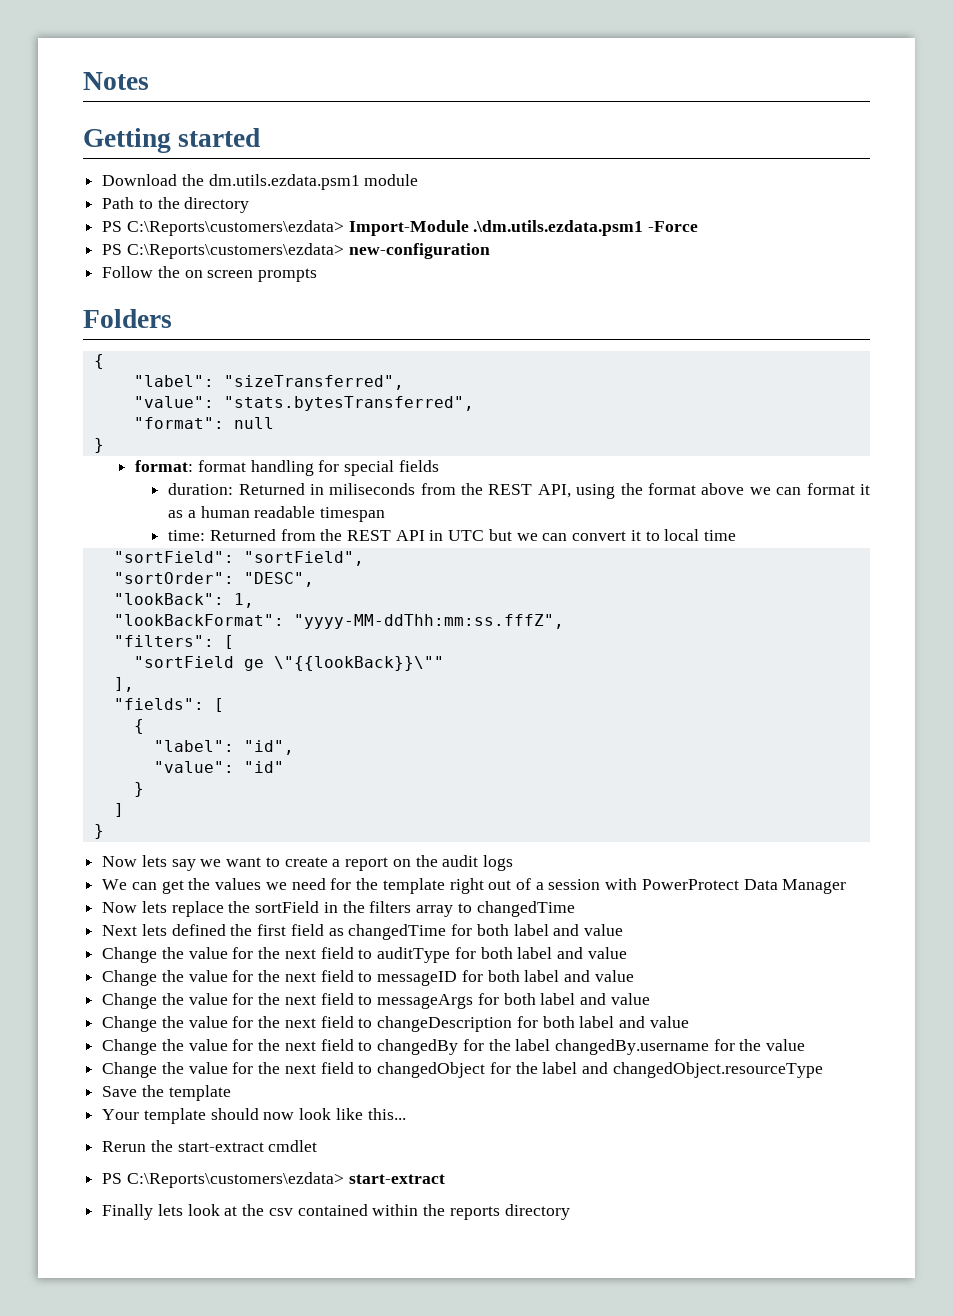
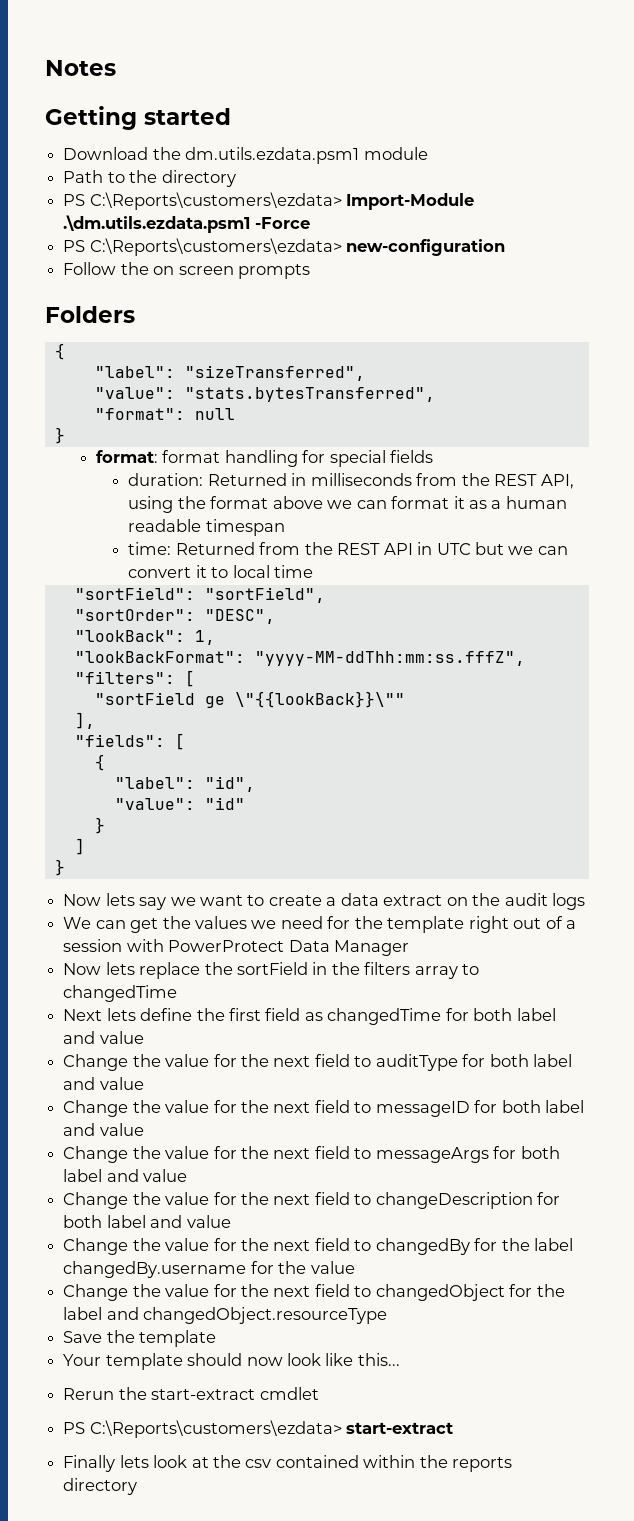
[329,483,416,495] miliseconds -> [310,473,412,486] milliseconds
[345,857,389,871] report -> [340,893,443,906] data extract
[171,924,226,936] defined -> [140,1008,193,1021] define

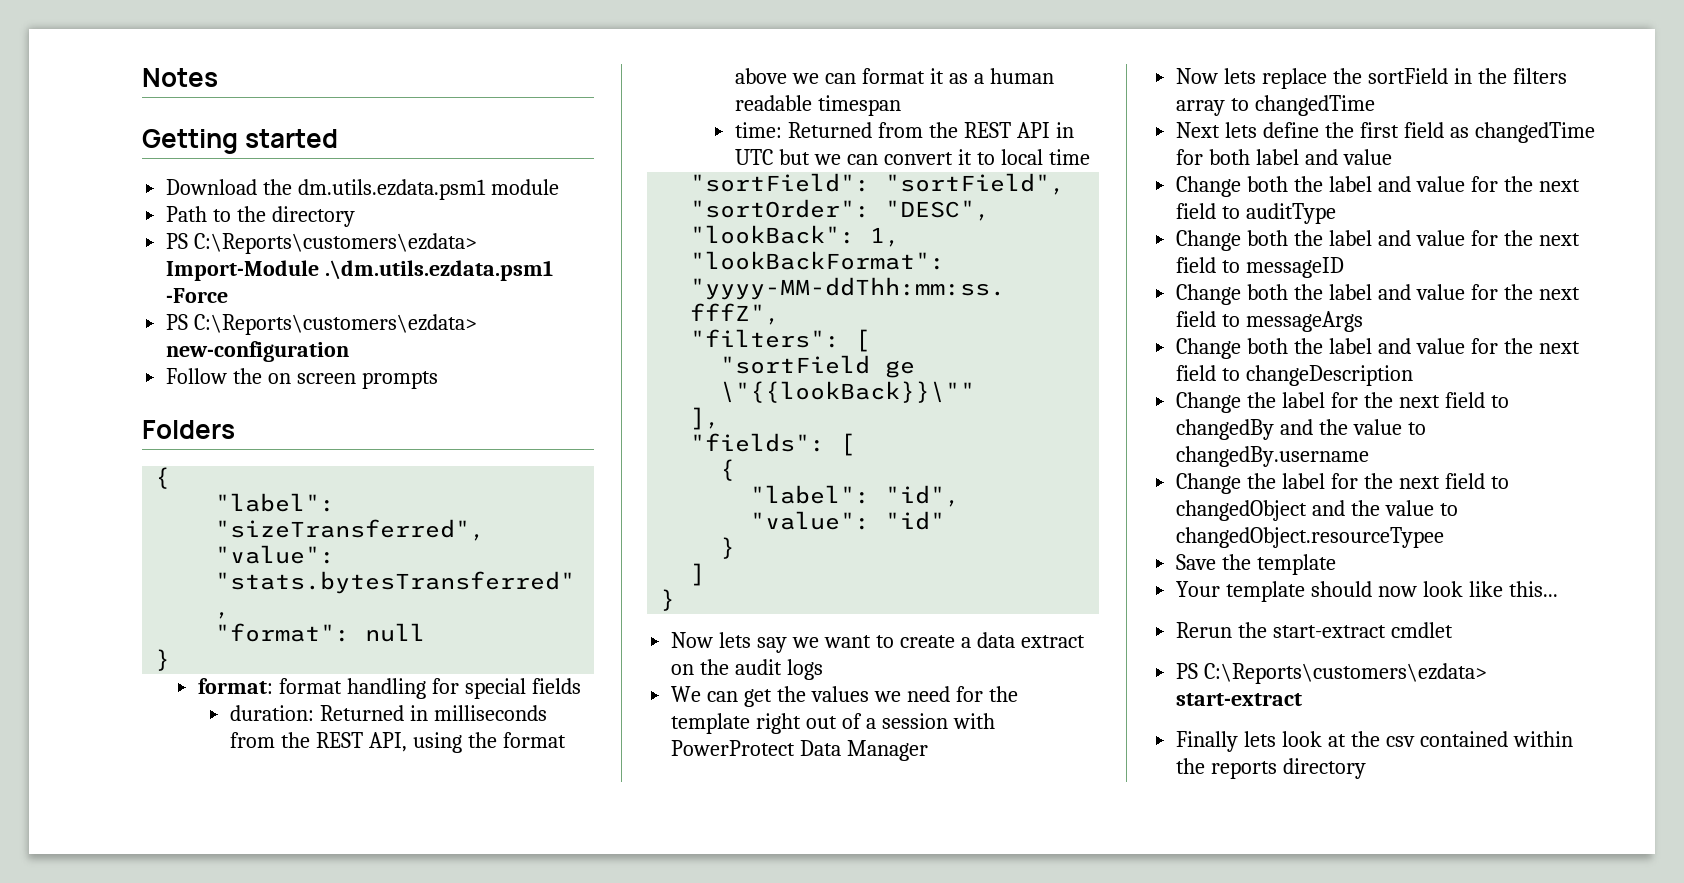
[132,1054,161,1067] the -> [1247,176,1411,192] both the label and
[462,1054,573,1067] [63,1077,144,1090] [63,1100,210,1117] for both label and value // Change the value -> [1176,230,1465,251] // Change both the label and value
[474,1100,585,1113] [63,1123,144,1136] [63,1146,210,1163] for both label and value // Change the value -> [1176,284,1465,305] // Change both the label and value
[493,1146,560,1159] [63,1169,188,1182] [63,1192,210,1209] for both label and value // Change the value -> [1176,338,1465,359] // Change both the label and value
[537,1192,561,1205] [63,1215,231,1228] [63,1238,210,1255] for both label and value // Change the value -> [1176,392,1326,413] // Change the label
[474,1238,574,1251] [63,1261,355,1278] [63,1284,210,1301] for the label changedBy.username for the value // Change the value -> [1280,419,1426,435] [1176,446,1370,467] [1176,473,1326,494] and the value to changedBy.username // Change the label
[509,1284,565,1297] [63,1307,388,1324] for the label and changedObject.resourceType -> [1312,500,1458,516] [1176,527,1445,548] and the value to changedObject.resourceTypee

